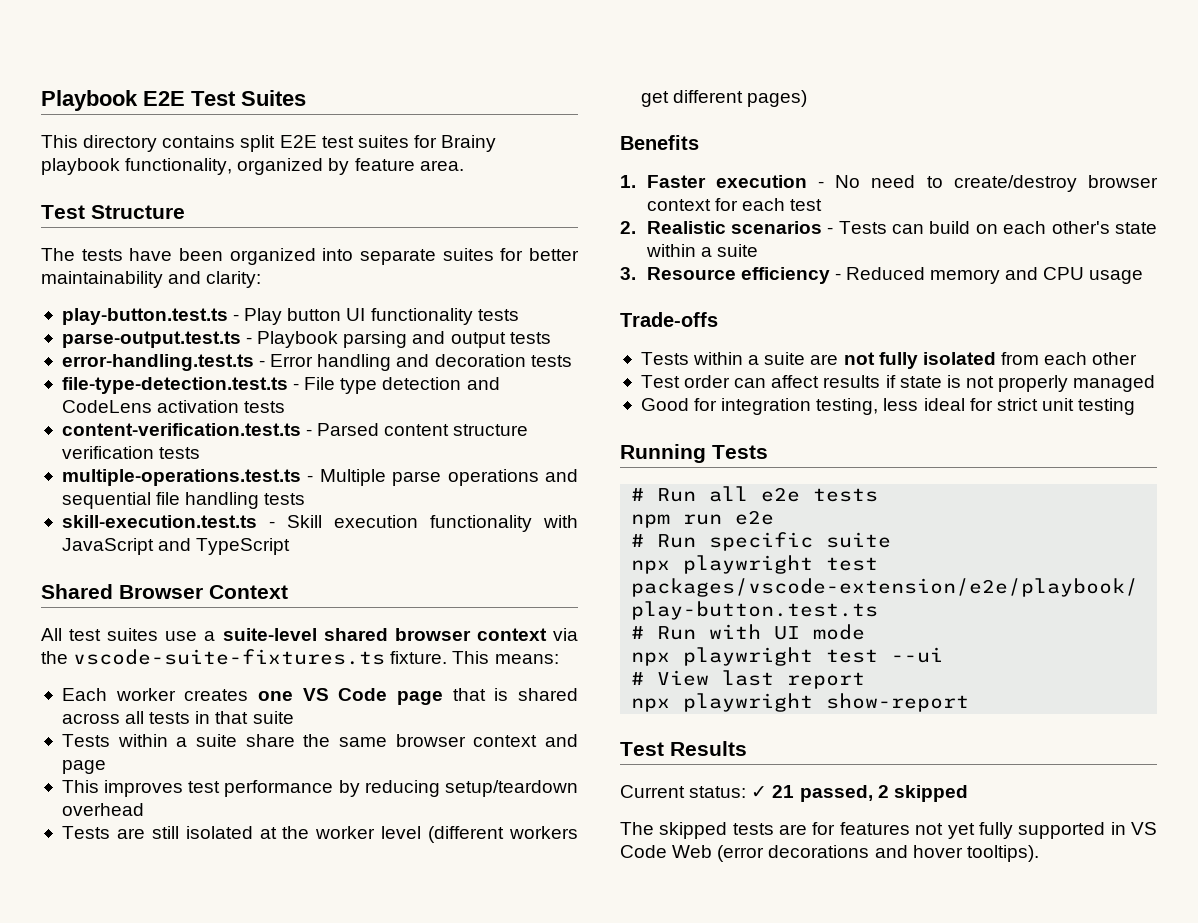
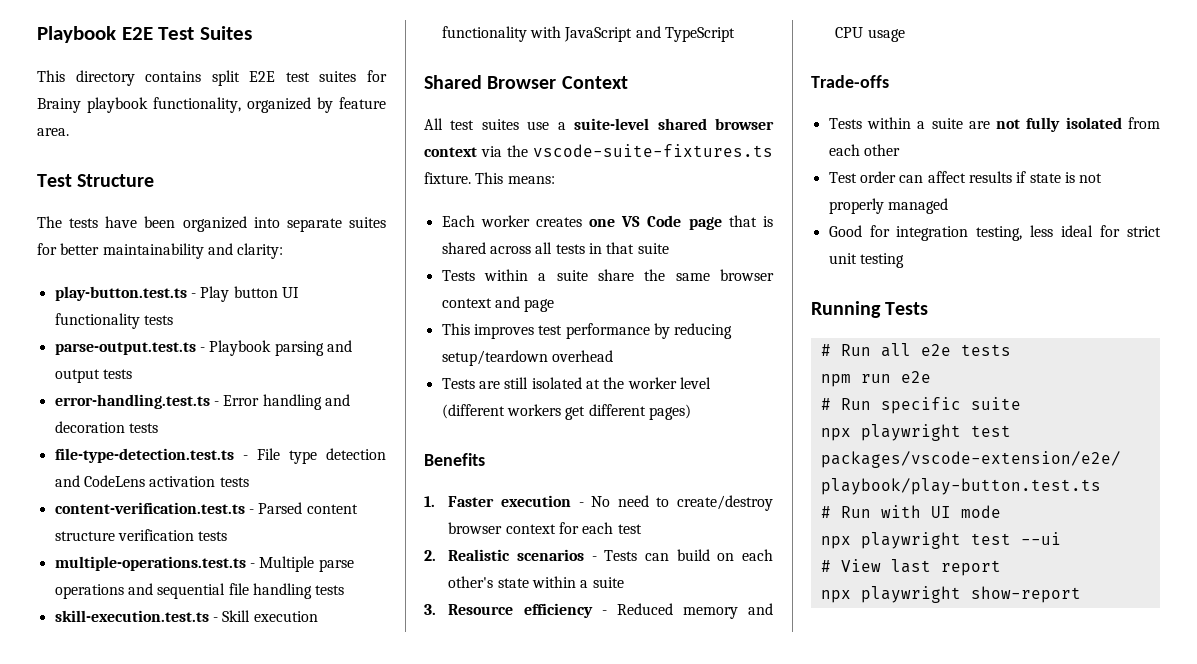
[620,741,747,756] [620,785,968,802] [620,822,1157,839] [620,845,1039,862] // Test Results // Current status: ✓ 21 passed, 2 skipped // The skipped tests are for features not yet fully supported in VS Code Web (error decorations and hover tooltips). -> (1081, 594) none

